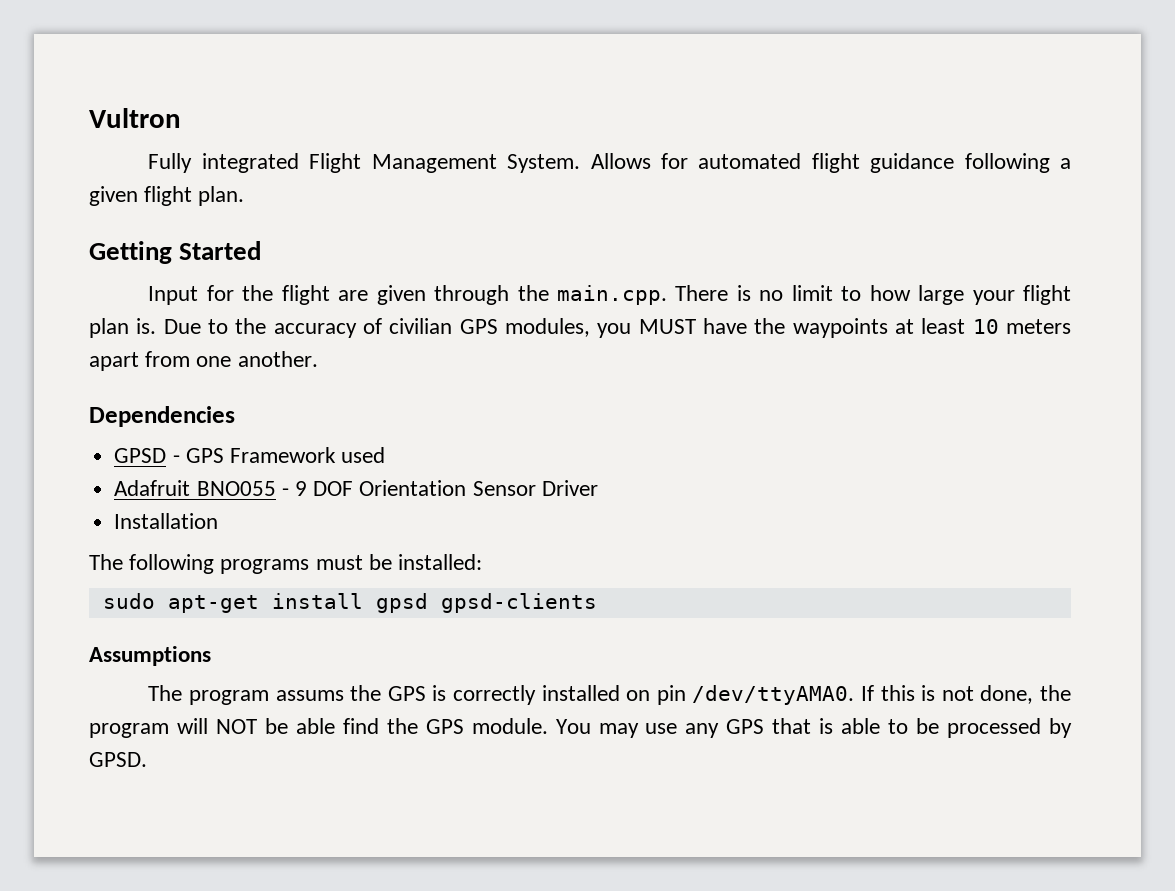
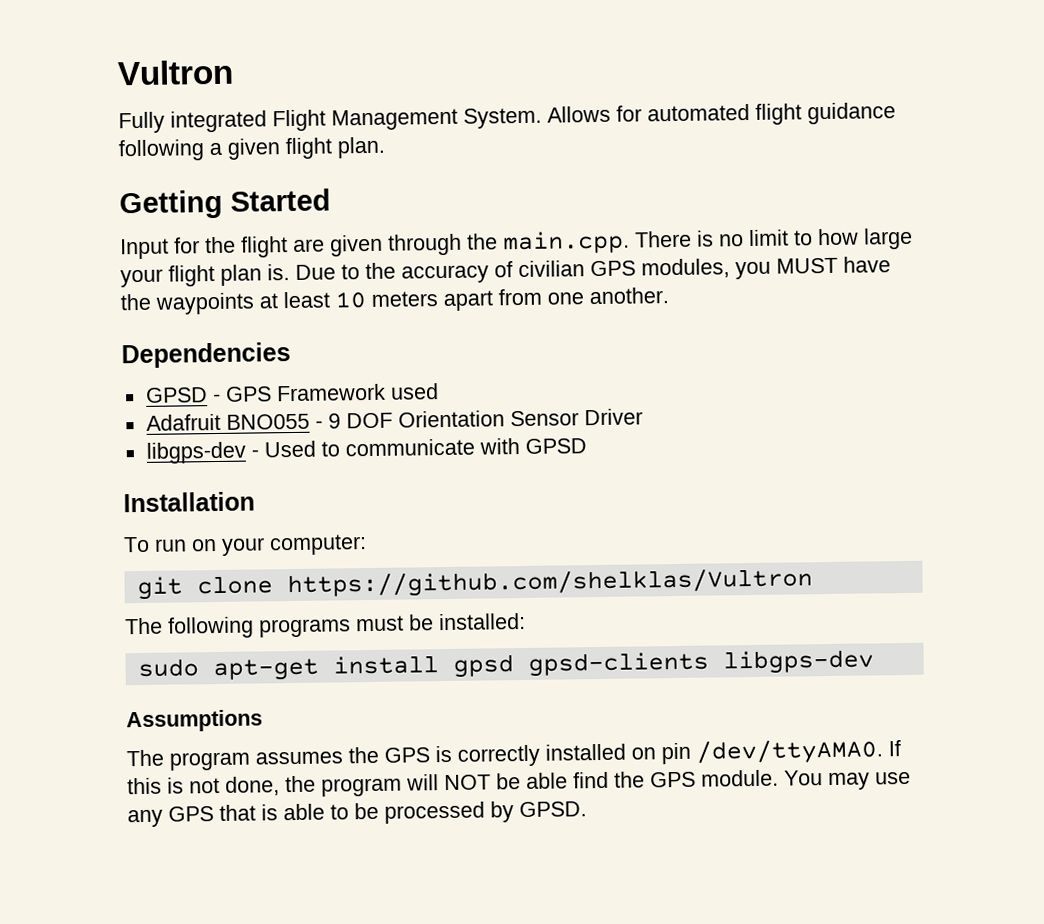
[114,513,219,529] Installation -> [145,438,587,464] [123,491,255,513] [123,534,367,556] [136,567,813,601] libgps-dev - Used to communicate with GPSD // Installation // To run on your computer: // git clone https://github.com/shelklas/Vultron
(597, 603) none -> [722,649,874,675] libgps-dev
[275,690,344,701] assums -> [255,751,343,765] assumes

